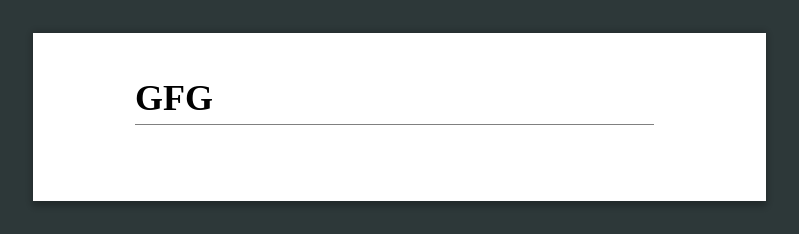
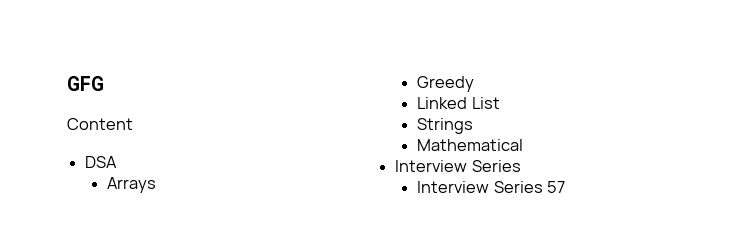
(213, 98) none -> [67,118,133,130] [85,156,118,168] [107,177,157,193] [417,76,475,92] [417,97,500,109] [417,118,474,134] [417,139,524,151] [395,160,521,172] [417,181,566,193] // Content // DSA // Arrays // Greedy // Linked List // Strings // Mathematical // Interview Series // Interview Series 57

